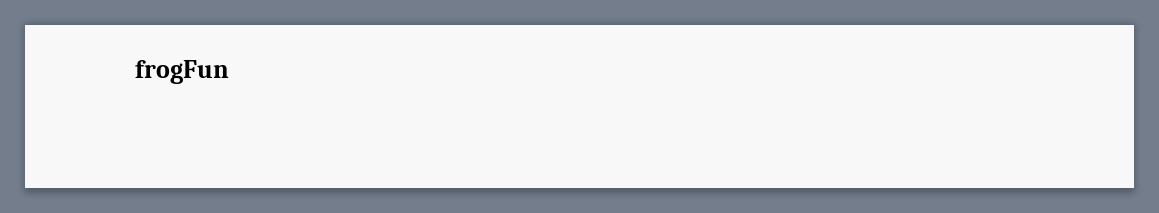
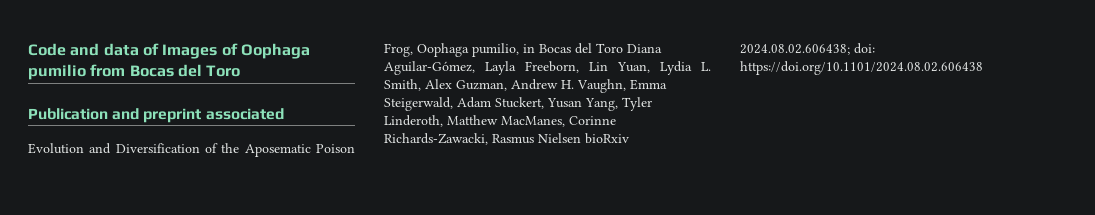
[135,60,229,84] frogFun -> [28,43,310,59] [28,64,241,80] [28,108,284,123] [28,143,356,157] [384,43,662,57] [384,61,711,75] [384,79,667,93] [384,97,652,111] [384,115,616,127] [384,133,629,145] [740,43,875,55] [740,61,983,75] Code and data of Images of Oophaga pumilio from Bocas del Toro // Publication and preprint associated // Evolution and Diversification of the Aposematic Poison Frog, Oophaga pumilio, in Bocas del Toro Diana Aguilar-Gómez, Layla Freeborn, Lin Yuan, Lydia L. Smith, Alex Guzman, Andrew H. Vaughn, Emma Steigerwald, Adam Stuckert, Yusan Yang, Tyler Linderoth, Matthew MacManes, Corinne Richards-Zawacki, Rasmus Nielsen bioRxiv 2024.08.02.606438; doi: https://doi.org/10.1101/2024.08.02.606438

